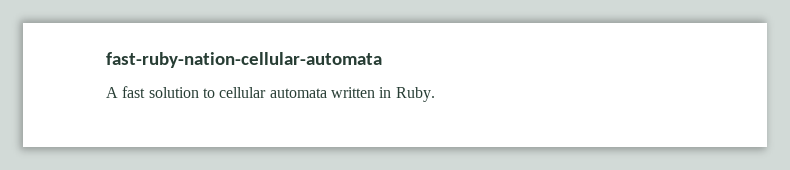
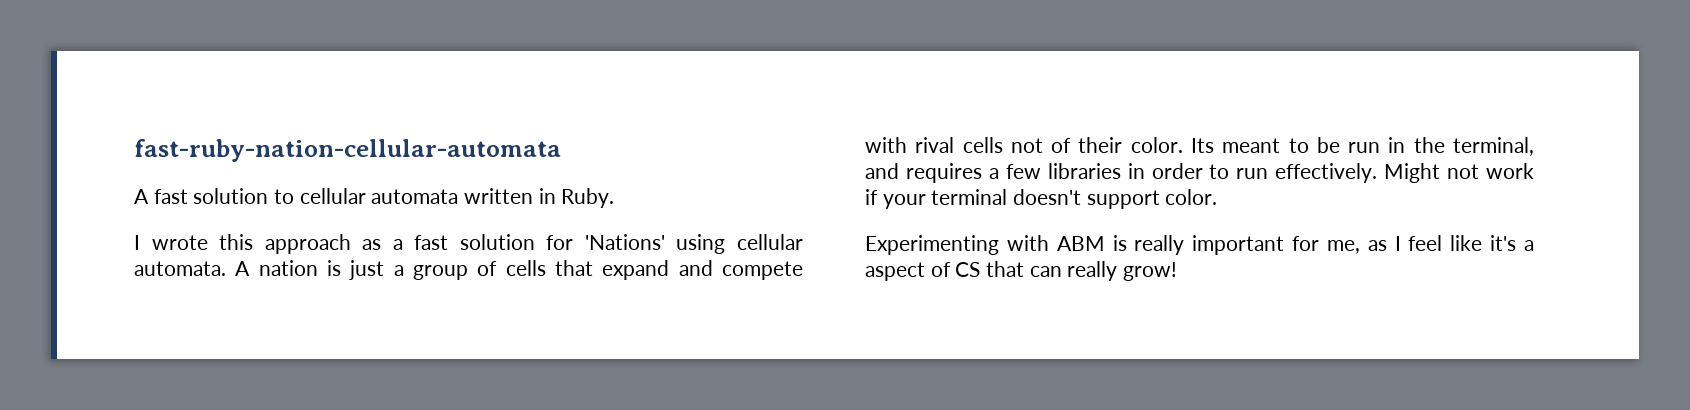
(435, 94) none -> [134,234,803,254] [134,260,803,280] [865,137,1534,156] [865,163,1534,183] [865,189,1218,209] [865,235,1534,255] [865,261,1178,281] // I wrote this approach as a fast solution for 'Nations' using cellular automata. A nation is just a group of cells that expand and compete with rival cells not of their color. Its meant to be run in the terminal, and requires a few libraries in order to run effectively. Might not work if your terminal doesn't support color. // Experimenting with ABM is really important for me, as I feel like it's a aspect of CS that can really grow!

